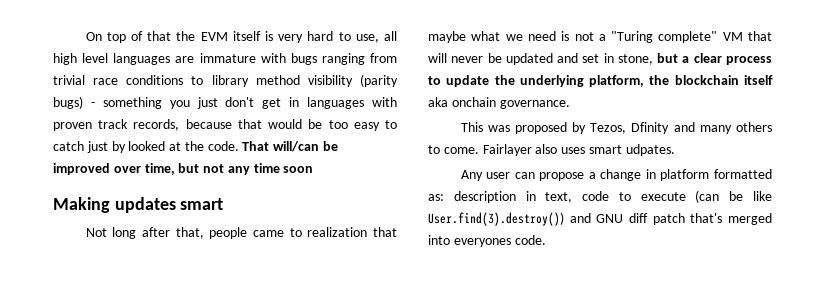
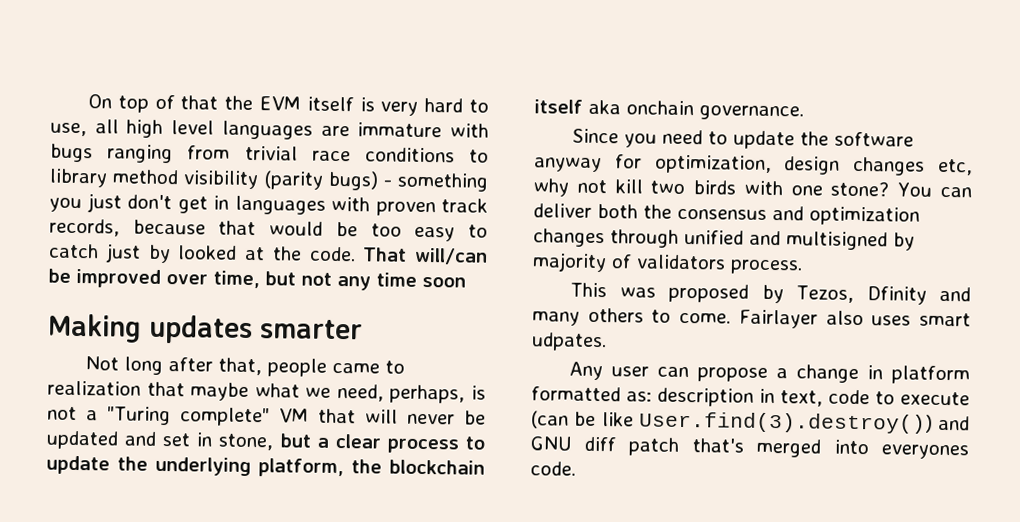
[180,198,224,210] smart -> [260,319,363,340] smarter
[527,31,556,41] need -> [336,384,466,404] need, perhaps,
(570, 104) none -> [572,128,915,150] [534,154,973,176] [533,178,972,198] [533,203,920,226] [533,228,915,251] [532,252,803,275] // Since you need to update the software anyway for optimization, design changes etc, why not kill two birds with one stone? You can deliver both the consensus and optimization changes through unified and multisigned by majority of validators process.

